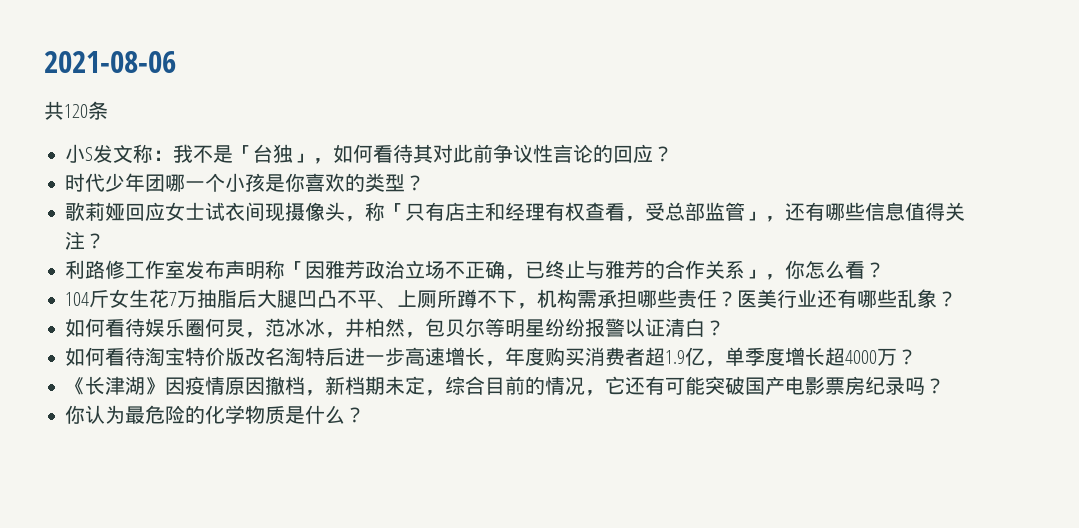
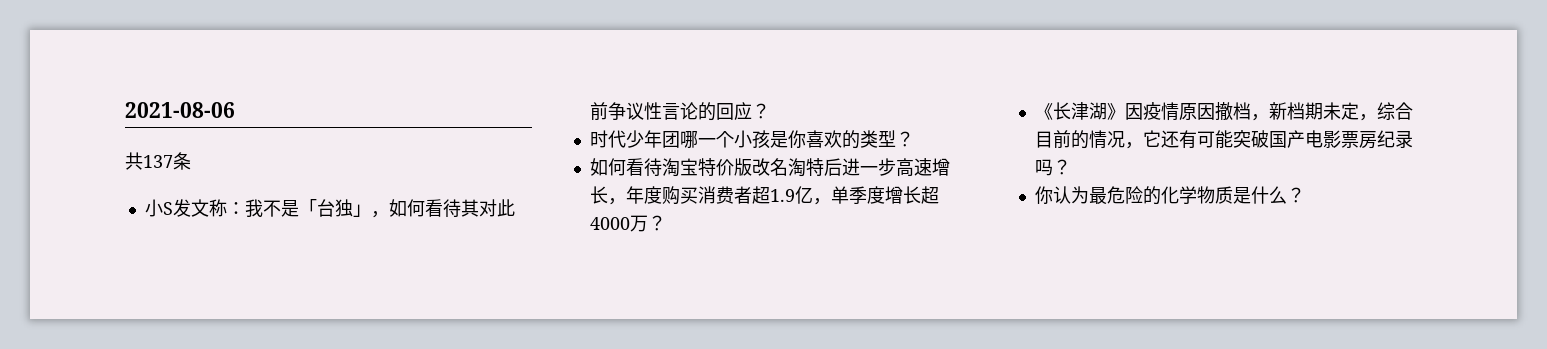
[64,104,88,118] 120 -> [143,155,173,168] 137
[65,202,966,222] [65,231,106,250] [65,260,886,280] [65,289,958,309] [65,318,726,338] // 歌莉娅回应女士试衣间现摄像头，称「只有店主和经理有权查看，受总部监管」，还有哪些信息值得关注？ // 利路修工作室发布声明称「因雅芳政治立场不正确，已终止与雅芳的合作关系」，你怎么看？ // 104斤女生花7万抽脂后大腿凹凸不平、上厕所蹲不下，机构需承担哪些责任？医美行业还有哪些乱象？ // 如何看待娱乐圈何炅，范冰冰，井柏然，包贝尔等明星纷纷报警以证清白？ -> (914, 139) none

